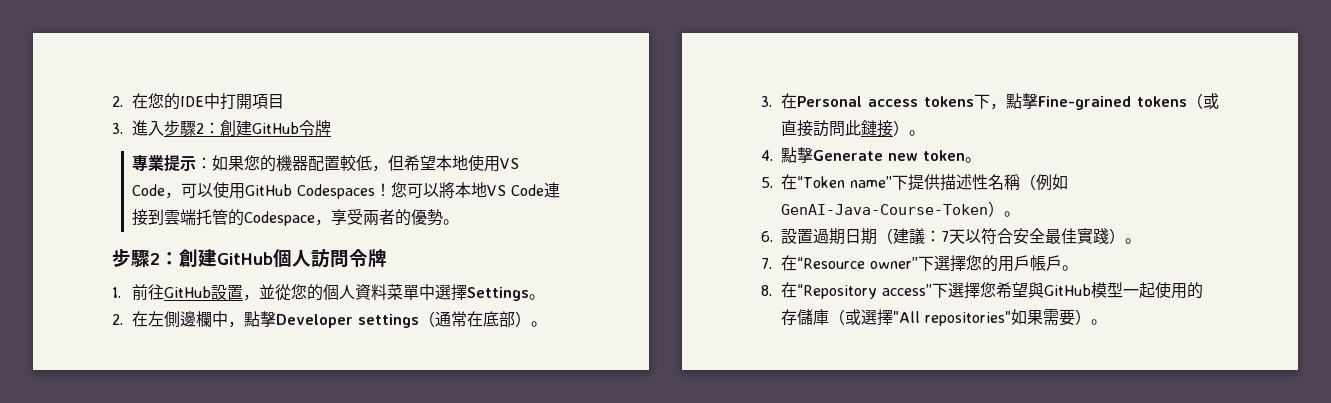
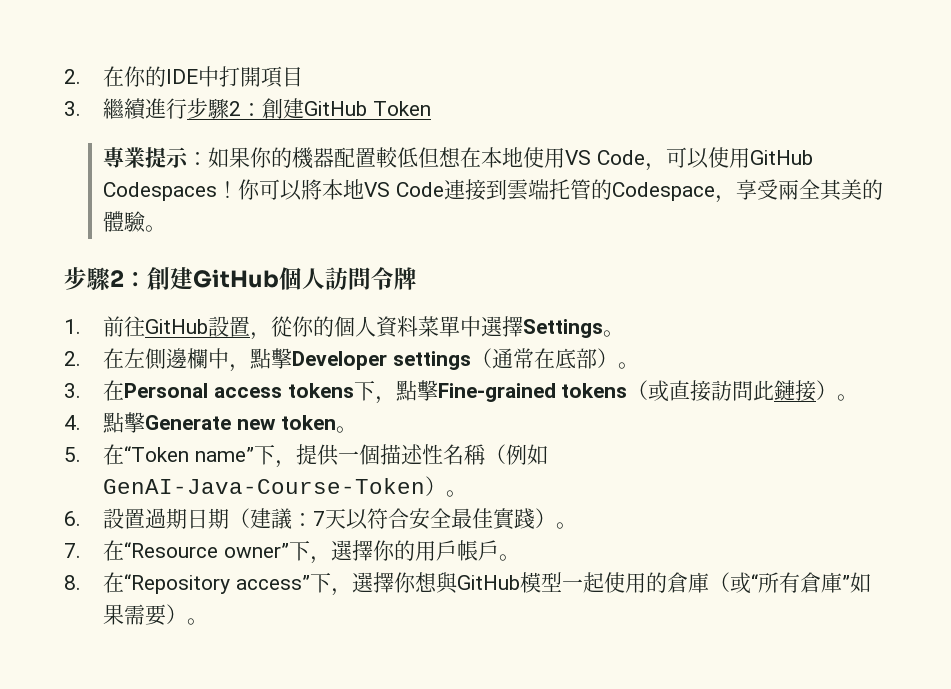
[112,93,165,109] 2.在您 -> [64,66,147,87] 2.在你
[132,120,332,137] 進入步驟2：創建GitHub令牌 -> [103,98,431,120] 繼續進行步驟2：創建GitHub Token
[244,155,261,171] 您 -> [250,147,273,168] 你
[372,155,437,172] ，但希望 -> [418,147,482,168] 但想在
[391,182,408,198] 您 -> [238,179,261,200] 你
[379,209,444,226] 者的優勢 -> [798,179,883,201] [103,211,147,233] 全其美的體驗
[259,284,308,301] 並從您 -> [271,316,315,337] 從你
[908,174,941,191] 提供 -> [274,444,380,468] ，提供一個
[934,255,983,272] 選擇您 -> [309,540,395,564] ，選擇你
[948,282,1029,299] 選擇您希望 -> [330,572,437,596] ，選擇你想
[781,309,1012,326] 存儲庫（或選擇"All repositories" -> [666,572,850,594] 倉庫（或“所有倉庫”

